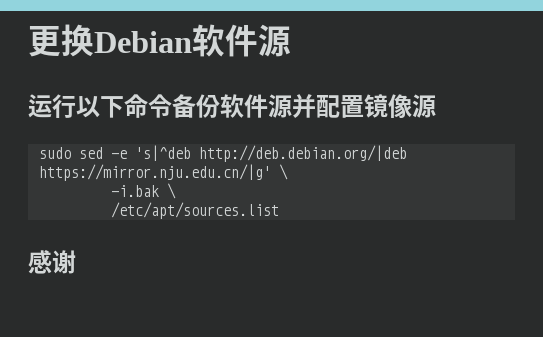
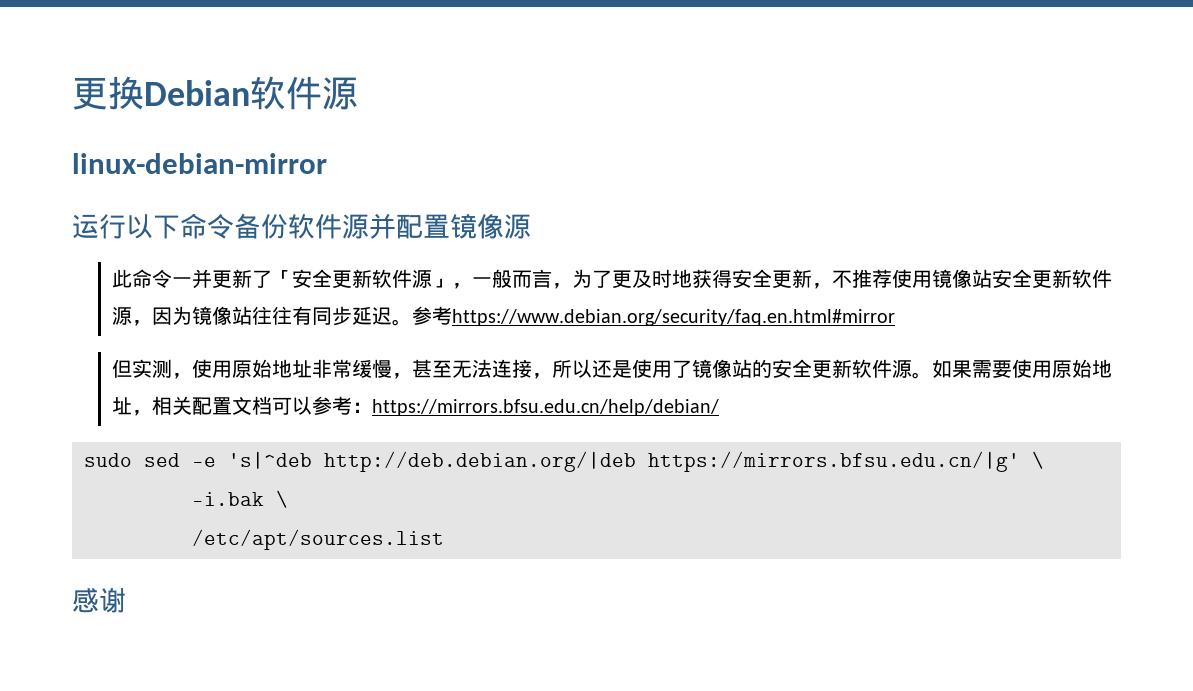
(291, 40) none -> [72,153,327,174] // linux-debian-mirror
(436, 106) none -> [111,269,1112,289] [111,306,895,326] [111,359,1112,379] [111,396,719,416] // 此命令一并更新了「安全更新软件源」，一般而言，为了更及时地获得安全更新，不推荐使用镜像站安全更新软件源，因为镜像站往往有同步延迟。参考https://www.debian.org/security/faq.en.html#mirror // 但实测，使用原始地址非常缓慢，甚至无法连接，所以还是使用了镜像站的安全更新软件源。如果需要使用原始地址，相关配置文档可以参考：https://mirrors.bfsu.edu.cn/help/debian/
[38,164,271,181] https://mirror.nju.edu.cn/|g' -> [648,451,1020,472] https://mirrors.bfsu.edu.cn/|g'

